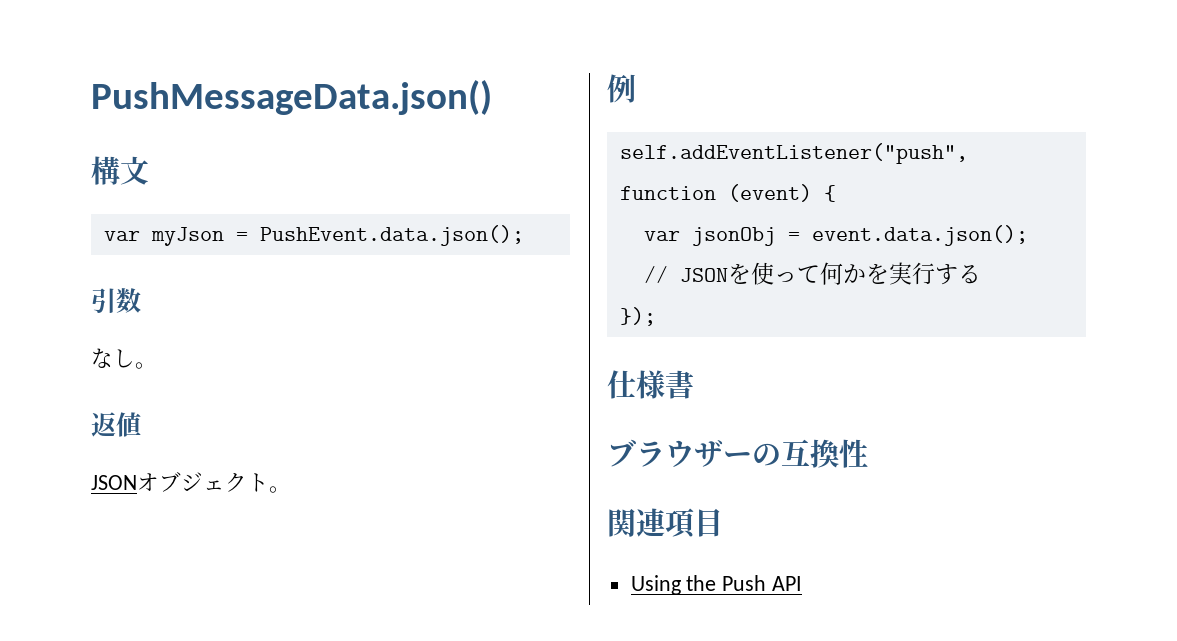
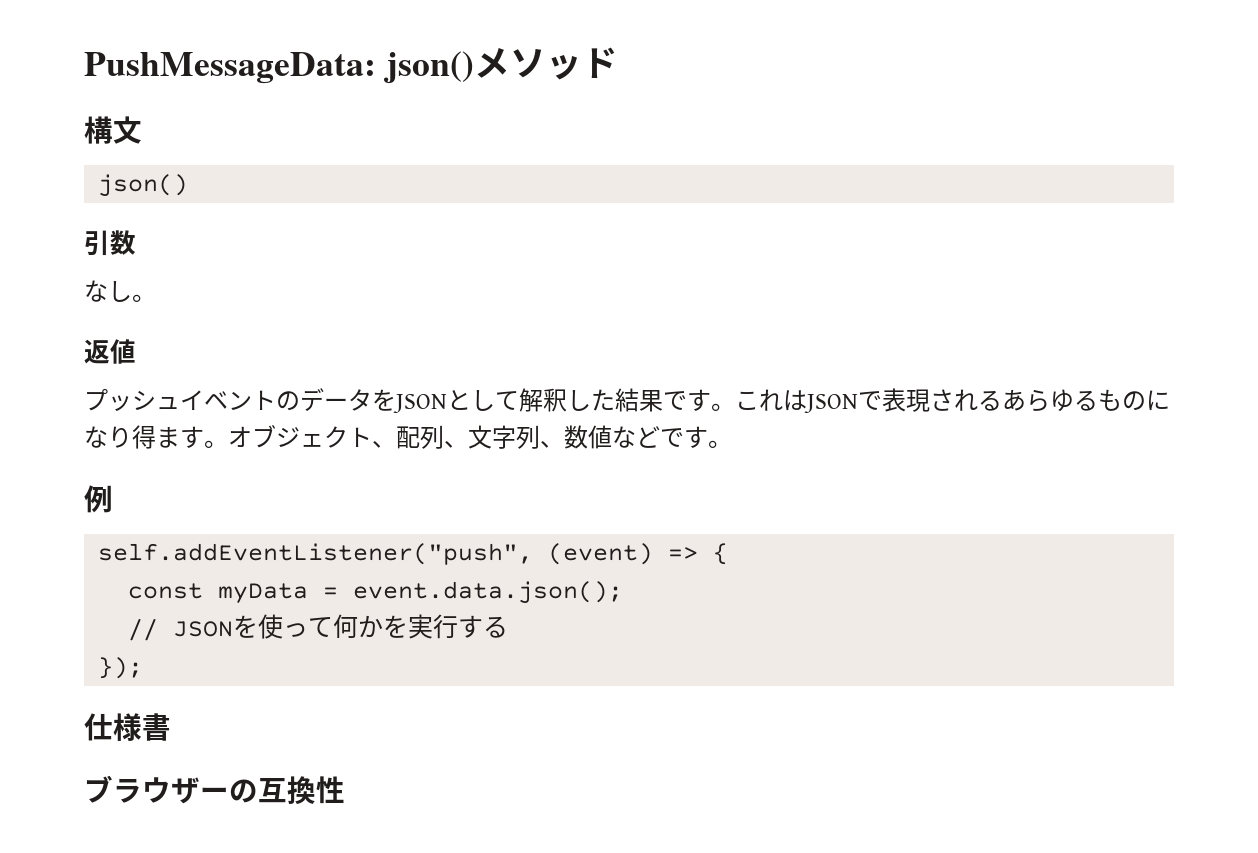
[91,80,492,115] [91,156,149,185] [103,225,524,246] [91,288,141,314] [91,348,157,369] [91,412,141,437] [91,472,269,492] PushMessageData.json() // 構文 // var myJson = PushEvent.data.json(); // 引数 // なし。 // 返値 // JSONオブジェクト -> [84,47,618,84] [84,116,142,144] [98,174,189,197] [84,230,136,256] [84,280,156,302] [84,339,136,364] [84,388,1170,413] [84,425,708,449] PushMessageData: json()メソッド // 構文 // json() // 引数 // なし。 // 返値 // プッシュイベントのデータをJSONとして解釈した結果です。これはJSONで表現されるあらゆるものになり得ます。オブジェクト、配列、文字列、数値などです
[619,184,812,202] function (event) -> [548,543,699,565] (event) =>
[643,227,776,246] var jsonObj -> [128,583,309,604] const myData
[607,508,723,538] [630,575,803,595] // 関連項目 // Using the Push API -> (345, 790) none

